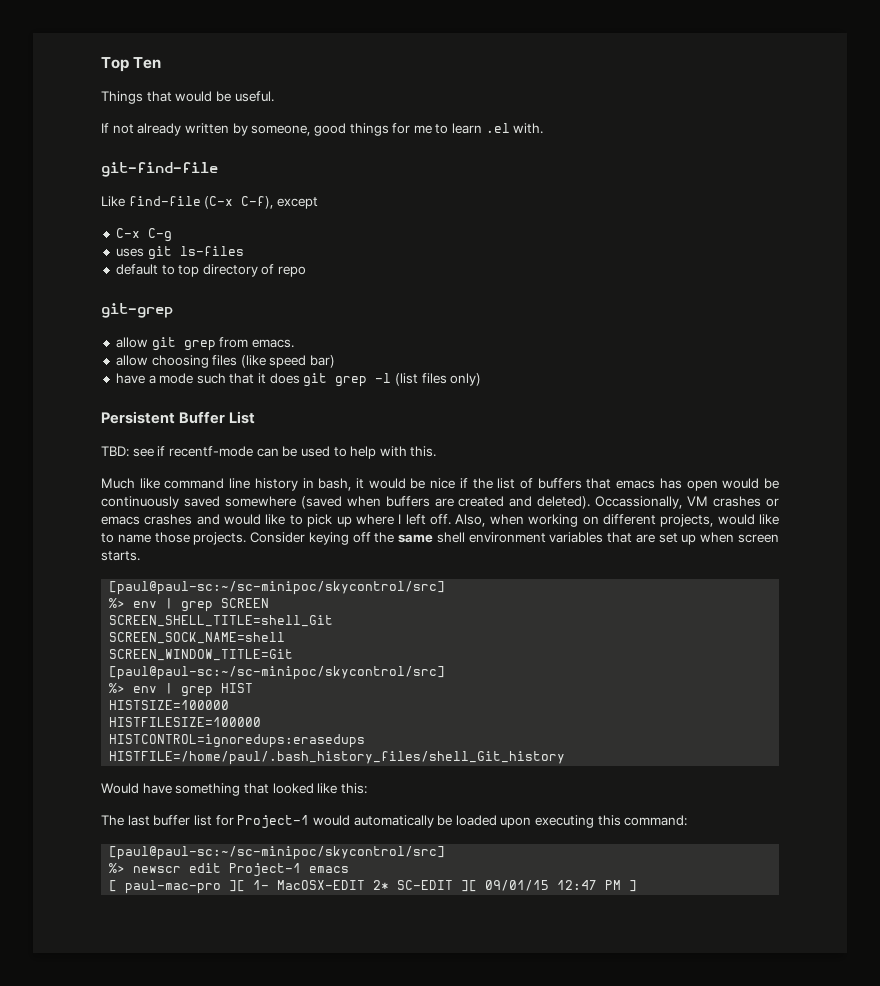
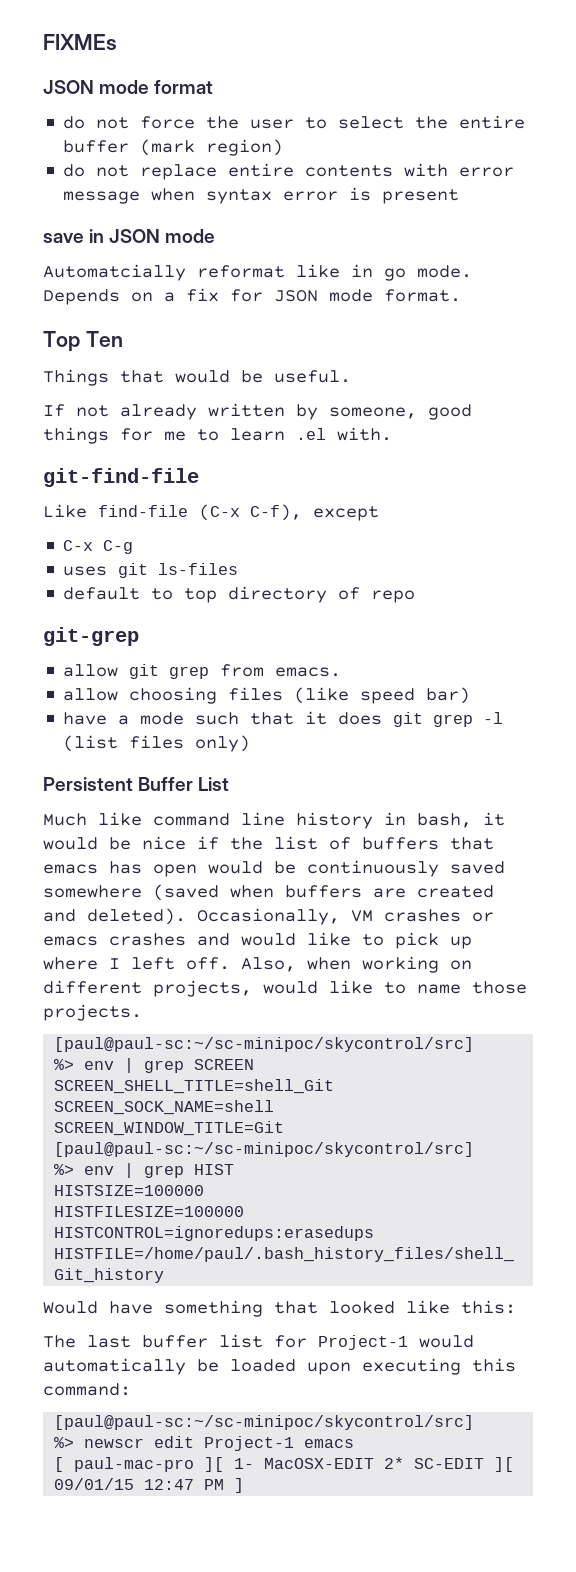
(101, 64) none -> [43,34,117,50] [43,80,214,94] [63,115,526,129] [63,139,284,156] [63,163,515,180] [63,187,460,204] [43,229,216,243] [43,264,472,281] [43,288,461,305] FIXMEs // JSON mode format // do not force the user to select the entire buffer (mark region) // do not replace entire contents with error message when syntax error is present // save in JSON mode // Automatcially reformat like in go mode. Depends on a fix for JSON mode format. //
[101,446,437,459] // TBD: see if recentf-mode can be used to help with this. -> (230, 784) none
[595,496,683,509] Occassionally, -> [197,908,340,925] Occasionally,
[250,532,779,545] [101,551,140,561] Consider keying off the same shell environment variables that are set up when screen starts. -> (142, 1012) none

